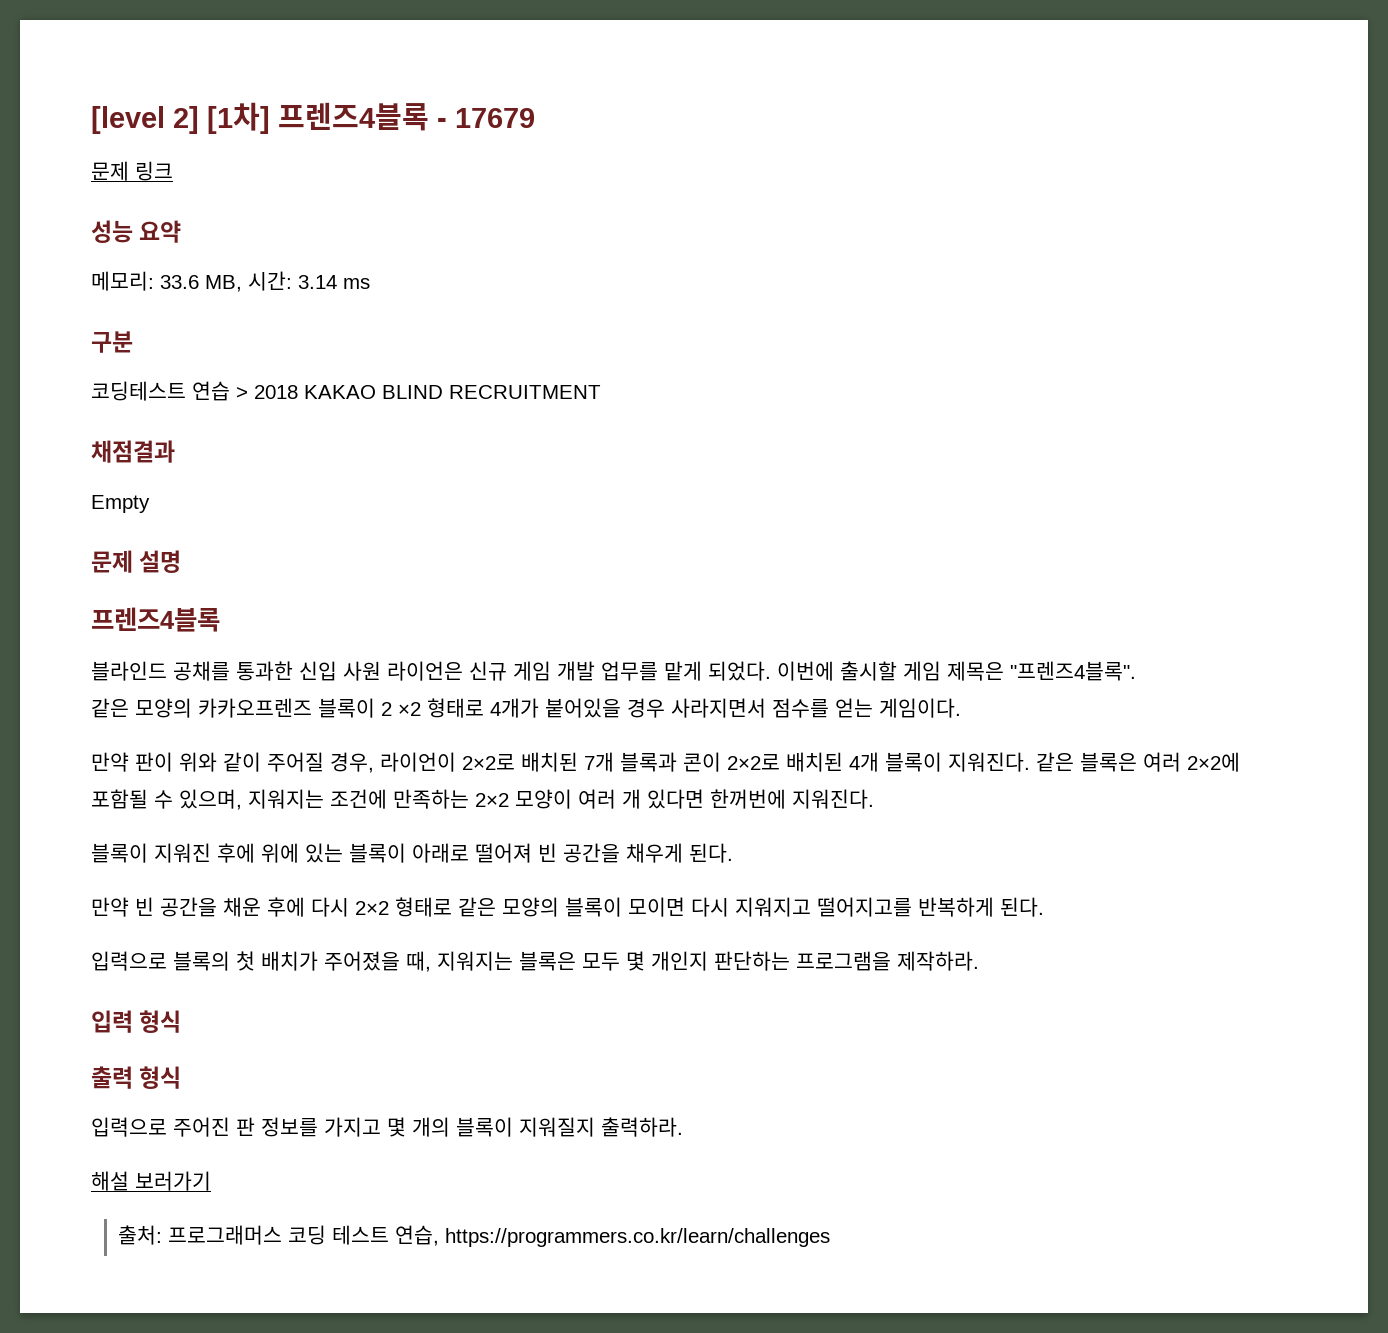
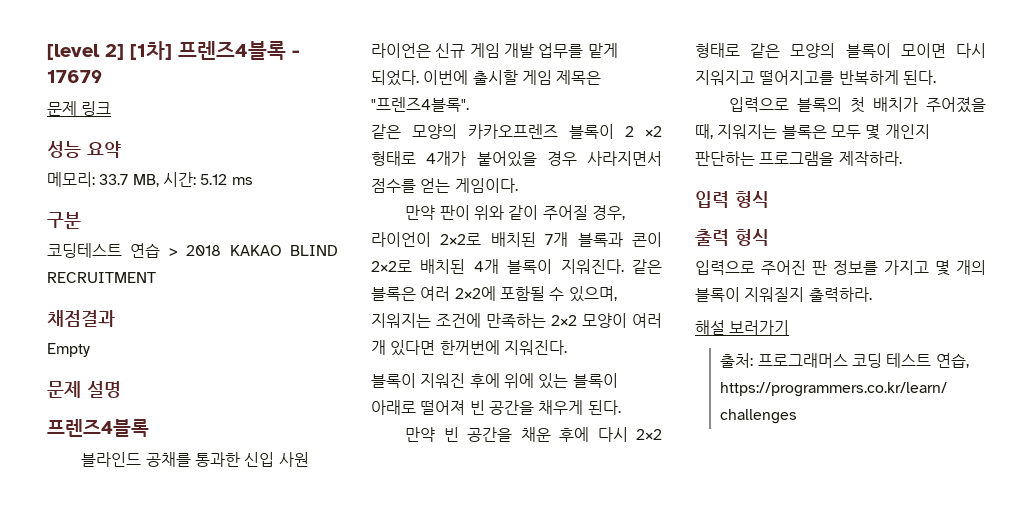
[160,275,199,289] 33.6 -> [99,174,129,185] 33.7
[298,275,337,289] 3.14 -> [200,174,228,185] 5.12

